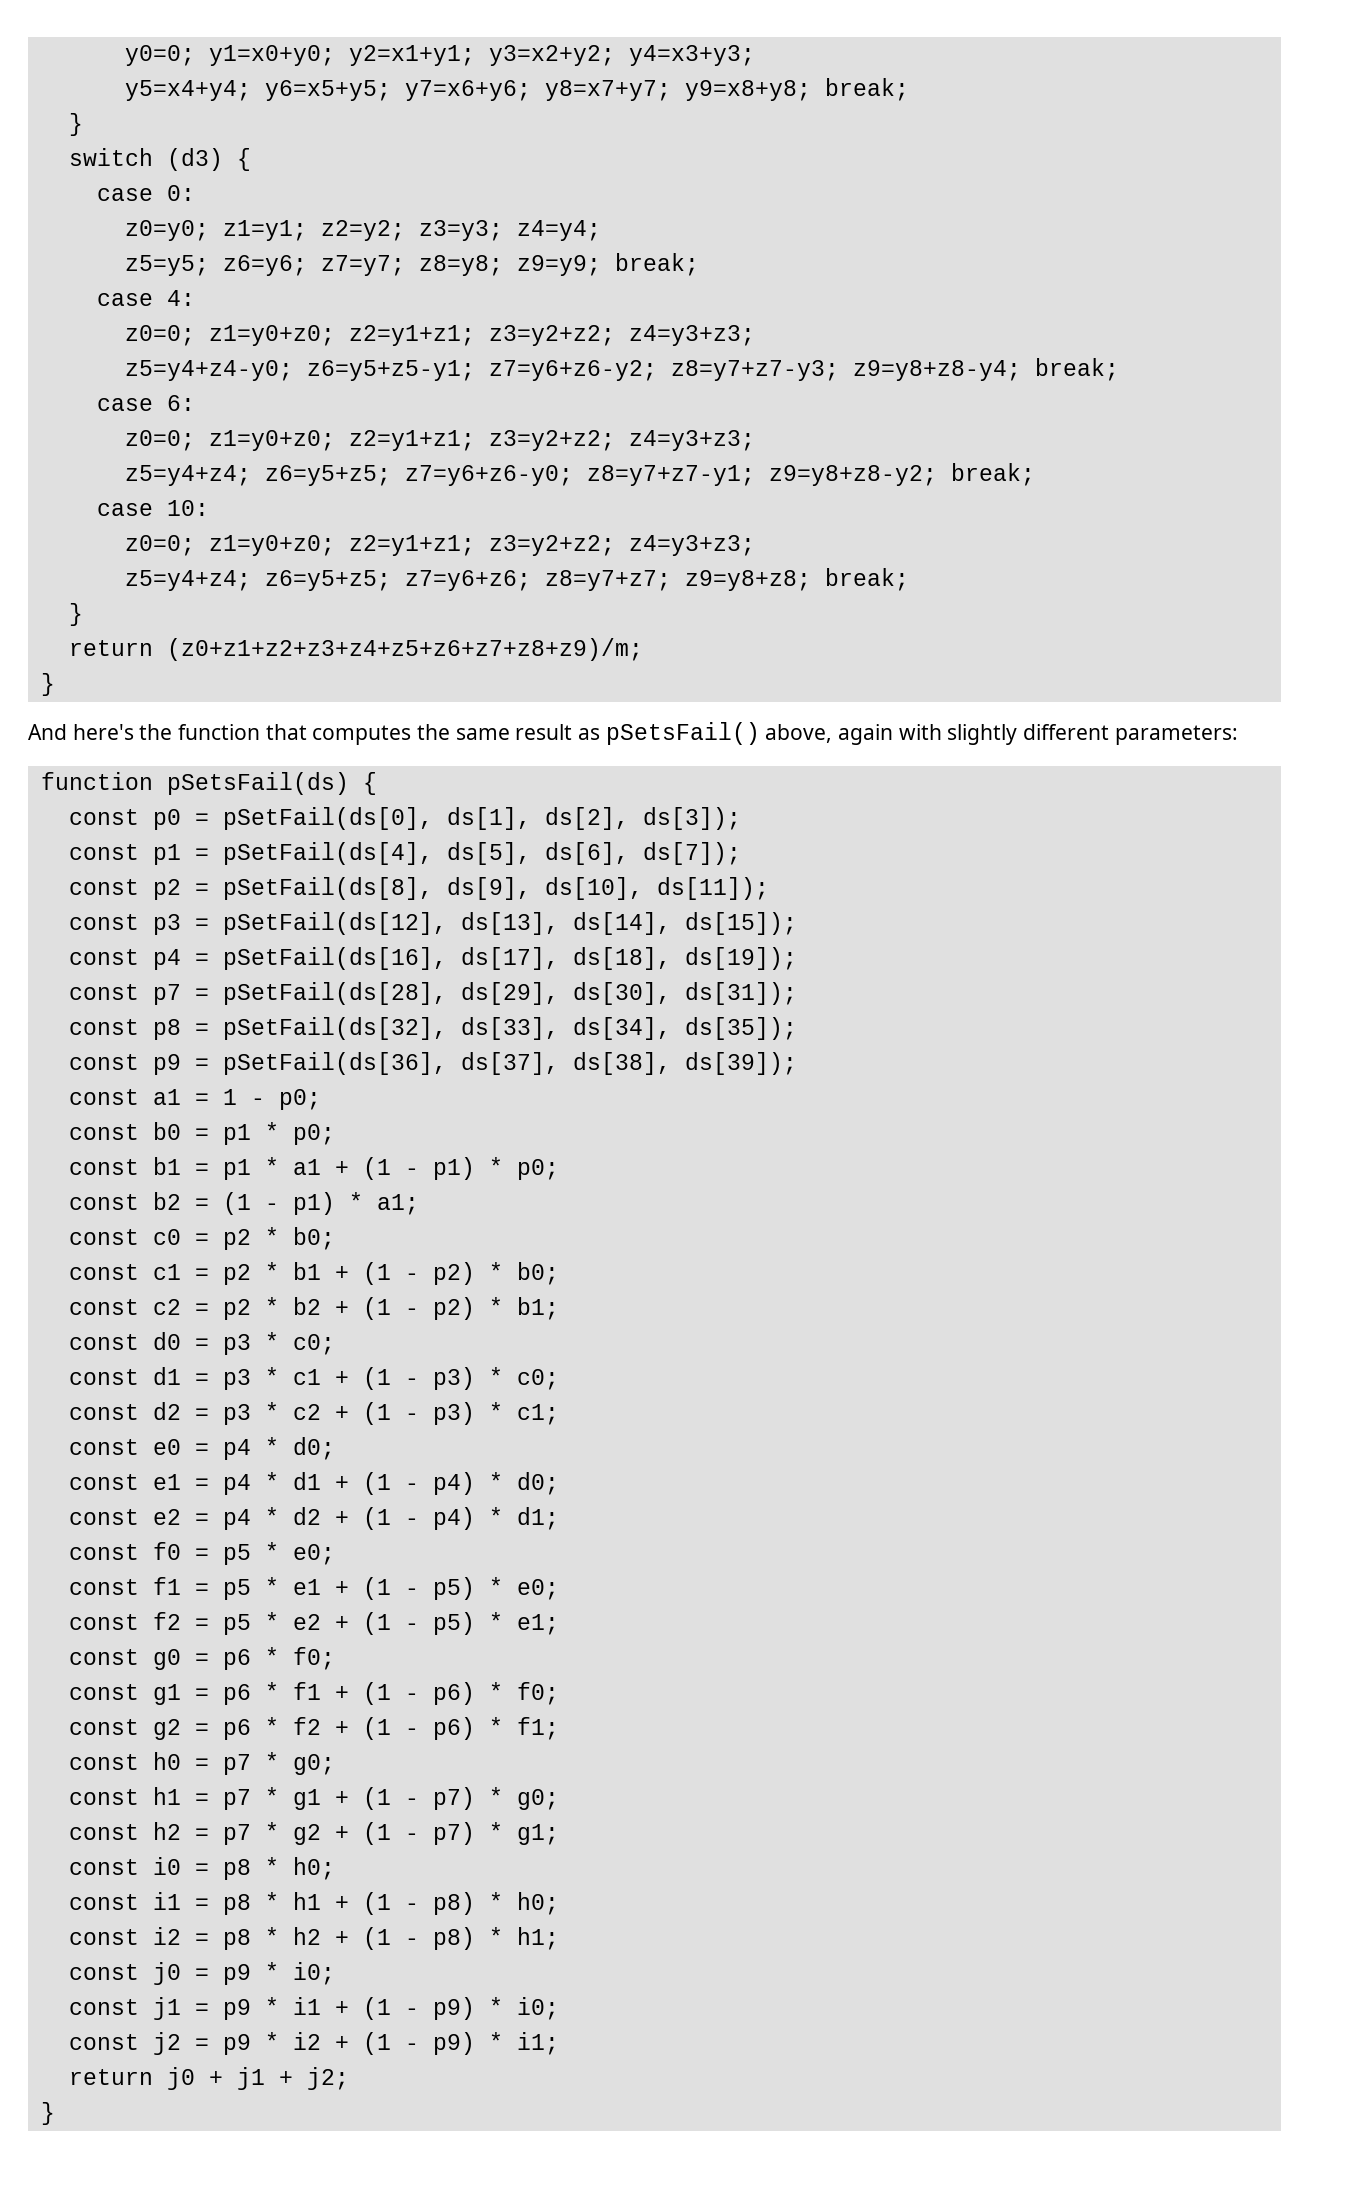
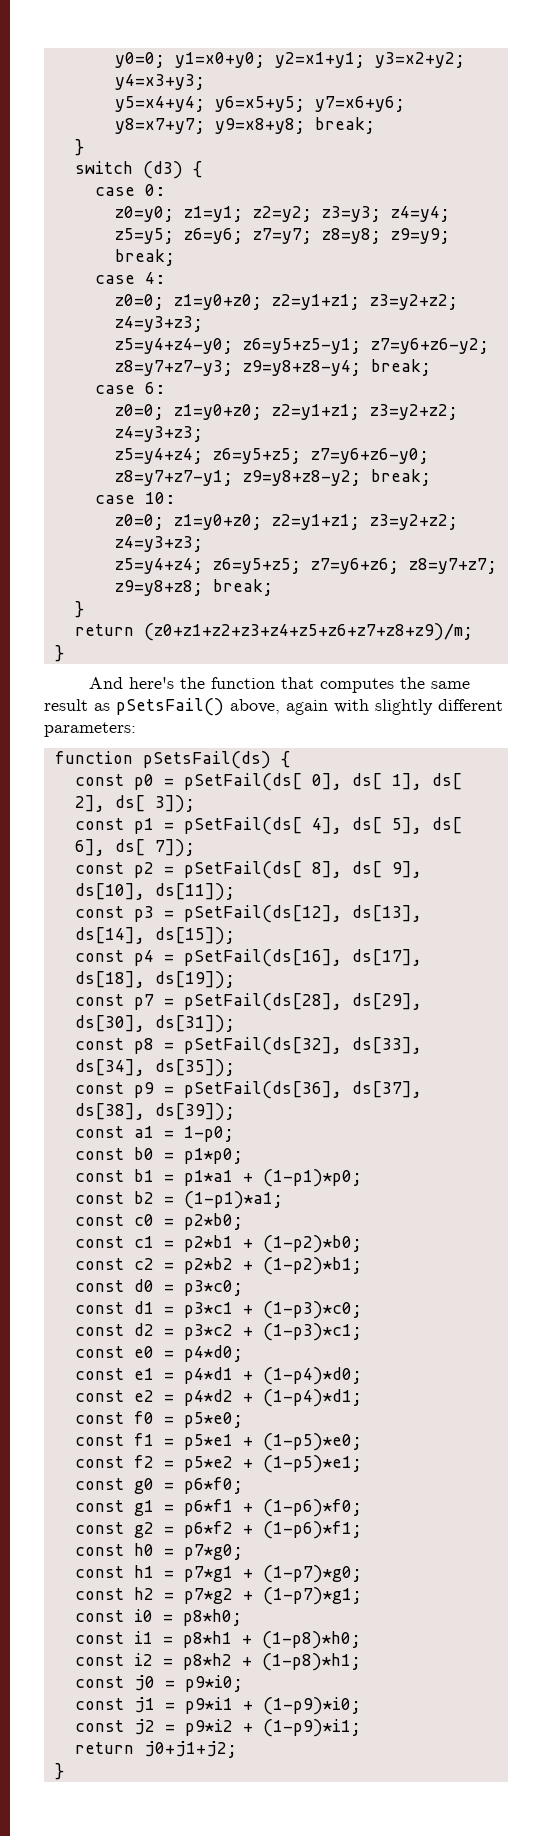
[222,807,741,830] [68,842,741,865] pSetFail(ds[0], ds[1], ds[2], ds[3]); // const p1 = pSetFail(ds[4], ds[5], ds[6], ds[7]); -> [183,773,462,791] [74,795,195,813] [74,817,462,835] [74,839,195,857] pSetFail(ds[ 0], ds[ 1], ds[ 2], ds[ 3]); // const p1 = pSetFail(ds[ 4], ds[ 5], ds[ 6], ds[ 7]);
[222,877,531,900] pSetFail(ds[8], ds[9], -> [183,861,422,879] pSetFail(ds[ 8], ds[ 9],
[222,1089,321,1110] 1 - p0; -> [183,1126,234,1142] 1-p0;
[222,1122,335,1145] p1 * p0; -> [183,1148,243,1164] p1*p0;
[222,1157,559,1180] [68,1192,419,1215] p1 * a1 + (1 - p1) * p0; // const b2 = (1 - p1) * a1; -> [183,1169,362,1187] [74,1191,283,1209] p1*a1 + (1-p1)*p0; // const b2 = (1-p1)*a1;
[222,1227,335,1250] p2 * b0; -> [183,1213,243,1230] p2*b0;
[222,1262,559,1285] [68,1297,559,1320] p2 * b1 + (1 - p2) * b0; // const c2 = p2 * b2 + (1 - p2) * b1; -> [183,1235,362,1253] [74,1257,362,1275] p2*b1 + (1-p2)*b0; // const c2 = p2*b2 + (1-p2)*b1;
[222,1332,335,1355] p3 * c0; -> [183,1280,243,1296] p3*c0;
[222,1367,559,1390] [68,1402,559,1425] p3 * c1 + (1 - p3) * c0; // const d2 = p3 * c2 + (1 - p3) * c1; -> [183,1301,362,1319] [74,1323,362,1341] p3*c1 + (1-p3)*c0; // const d2 = p3*c2 + (1-p3)*c1;
[222,1437,335,1460] p4 * d0; -> [183,1345,243,1362] p4*d0;
[222,1472,559,1495] [68,1507,559,1530] p4 * d1 + (1 - p4) * d0; // const e2 = p4 * d2 + (1 - p4) * d1; -> [183,1367,362,1385] [74,1389,362,1407] p4*d1 + (1-p4)*d0; // const e2 = p4*d2 + (1-p4)*d1;
[222,1542,335,1565] p5 * e0; -> [183,1412,243,1428] p5*e0;
[222,1577,559,1600] [68,1612,559,1635] p5 * e1 + (1 - p5) * e0; // const f2 = p5 * e2 + (1 - p5) * e1; -> [183,1433,362,1451] [74,1455,362,1473] p5*e1 + (1-p5)*e0; // const f2 = p5*e2 + (1-p5)*e1;
[222,1647,335,1670] p6 * f0; -> [183,1477,243,1494] p6*f0;
[222,1682,559,1705] [68,1717,559,1740] p6 * f1 + (1 - p6) * f0; // const g2 = p6 * f2 + (1 - p6) * f1; -> [183,1499,362,1517] [74,1521,362,1539] p6*f1 + (1-p6)*f0; // const g2 = p6*f2 + (1-p6)*f1;
[222,1752,335,1775] p7 * g0; -> [183,1544,243,1560] p7*g0;
[222,1787,559,1810] [68,1822,559,1845] p7 * g1 + (1 - p7) * g0; // const h2 = p7 * g2 + (1 - p7) * g1; -> [183,1565,362,1583] [74,1587,362,1605] p7*g1 + (1-p7)*g0; // const h2 = p7*g2 + (1-p7)*g1;
[222,1857,335,1880] p8 * h0; -> [182,1609,242,1626] p8*h0;
[222,1892,559,1915] [68,1927,559,1950] p8 * h1 + (1 - p8) * h0; // const i2 = p8 * h2 + (1 - p8) * h1; -> [182,1631,361,1649] [74,1653,361,1671] p8*h1 + (1-p8)*h0; // const i2 = p8*h2 + (1-p8)*h1;
[222,1962,335,1985] p9 * i0; -> [184,1675,243,1692] p9*i0;
[222,1997,559,2020] [68,2032,559,2055] [68,2067,349,2090] p9 * i1 + (1 - p9) * i0; // const j2 = p9 * i2 + (1 - p9) * i1; // return j0 + j1 + j2; -> [184,1697,361,1715] [74,1719,361,1737] [74,1741,237,1758] p9*i1 + (1-p9)*i0; // const j2 = p9*i2 + (1-p9)*i1; // return j0+j1+j2;

